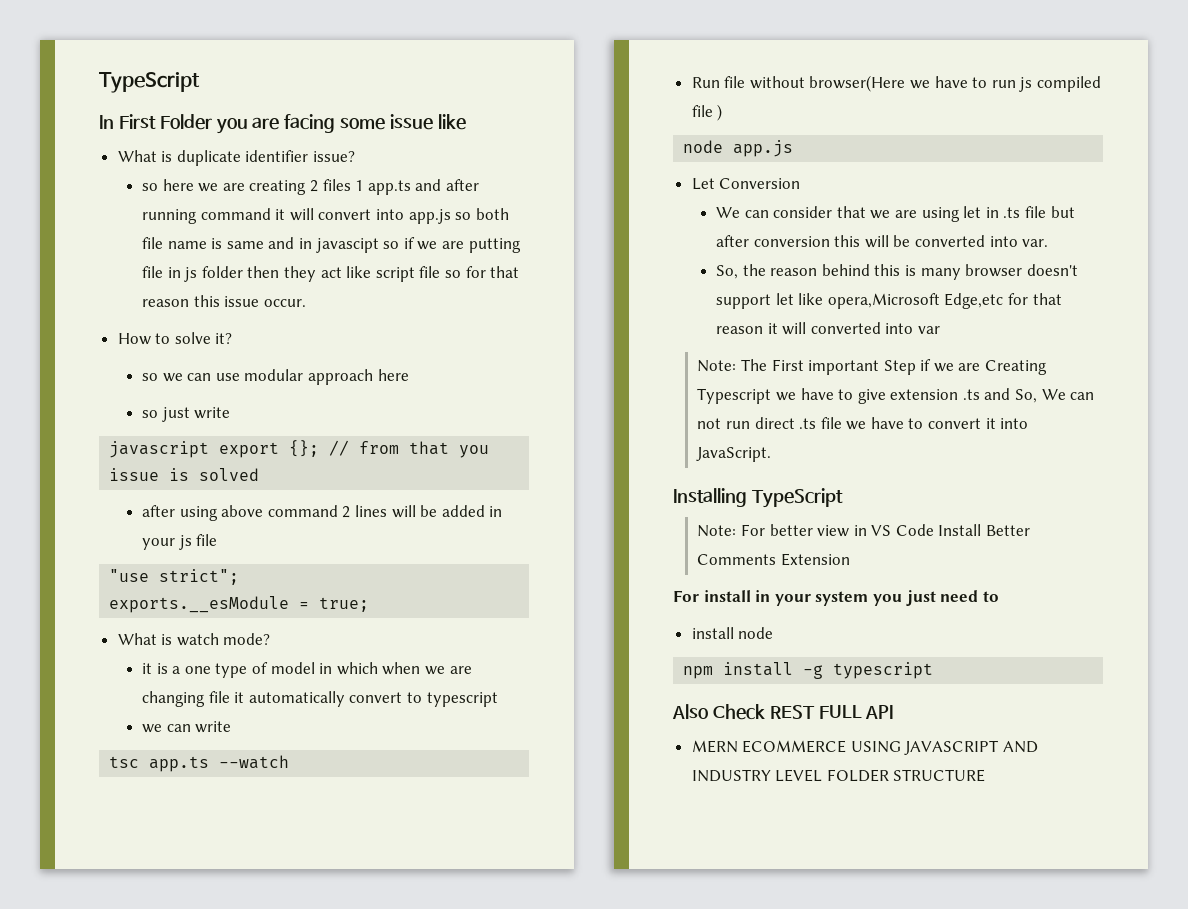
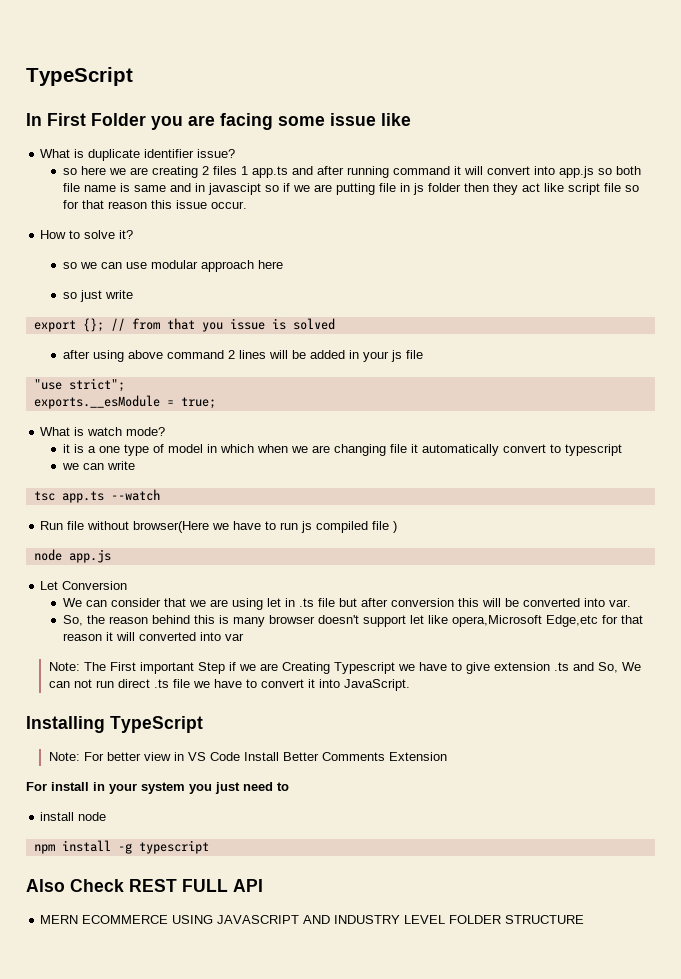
[109,441,210,458] javascript -> (133, 294) none

